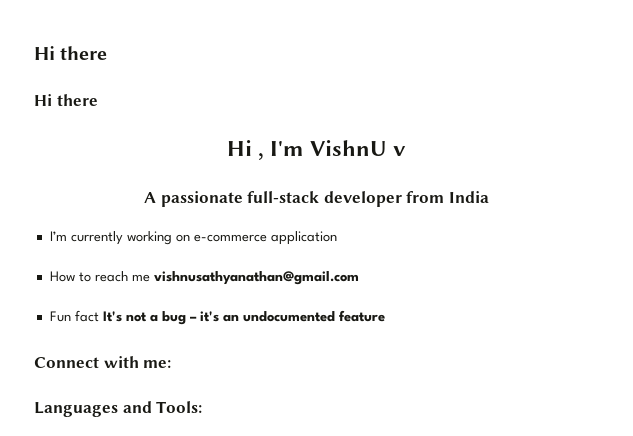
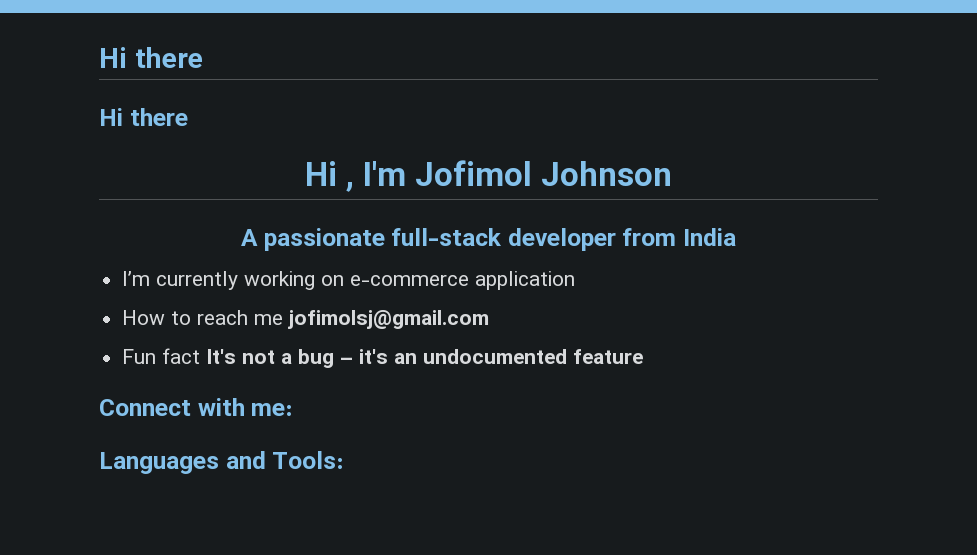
[310,140,407,156] VishnU v -> [414,160,672,186] Jofimol Johnson
[153,271,359,285] vishnusathyanathan@gmail.com -> [288,310,490,329] jofimolsj@gmail.com

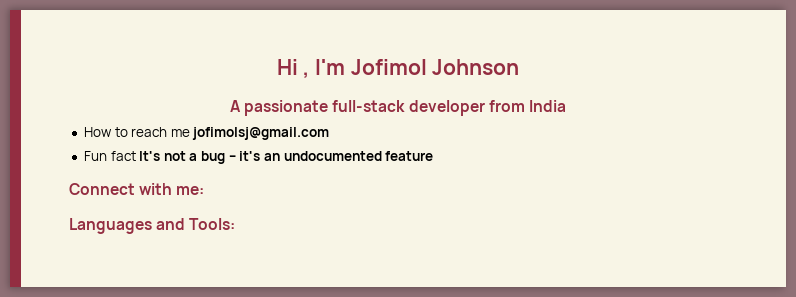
[99,47,203,68] [99,108,188,126] [305,161,338,186] Hi there // Hi there // Hi -> [276,59,298,75] Hi
[122,271,576,290] // I’m currently working on e-commerce application -> (566, 106) none

